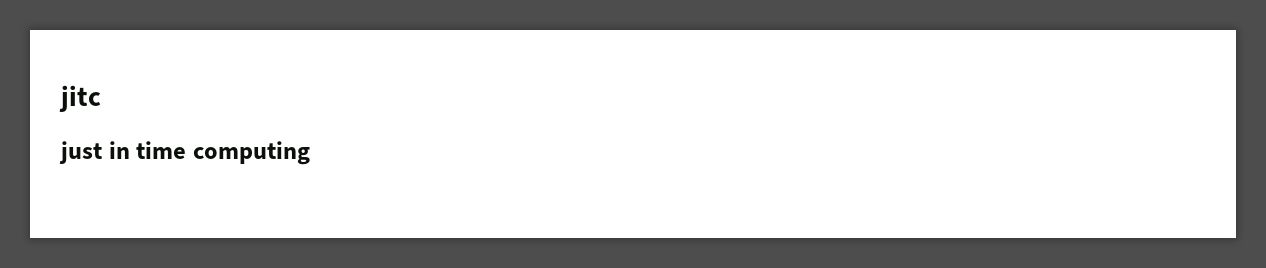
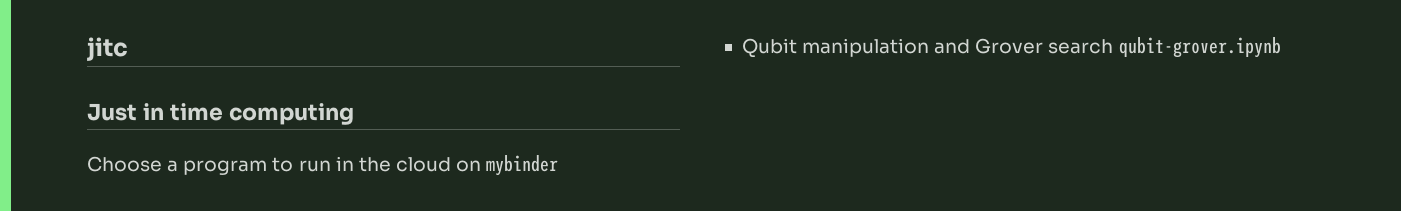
[59,141,102,164] just -> [87,103,137,121] Just
(310, 153) none -> [87,155,559,176] [741,37,1281,58] // Choose a program to run in the cloud on mybinder // Qubit manipulation and Grover search qubit-grover.ipynb

